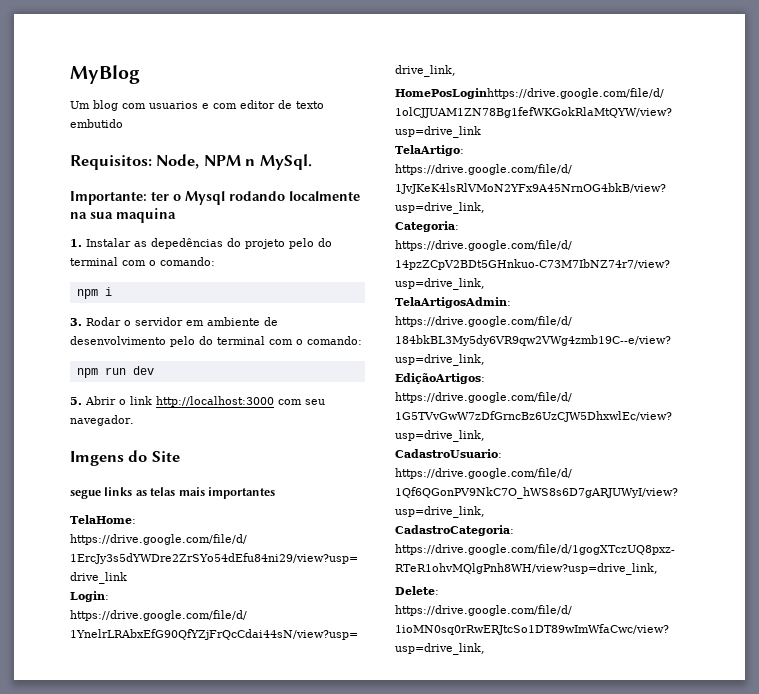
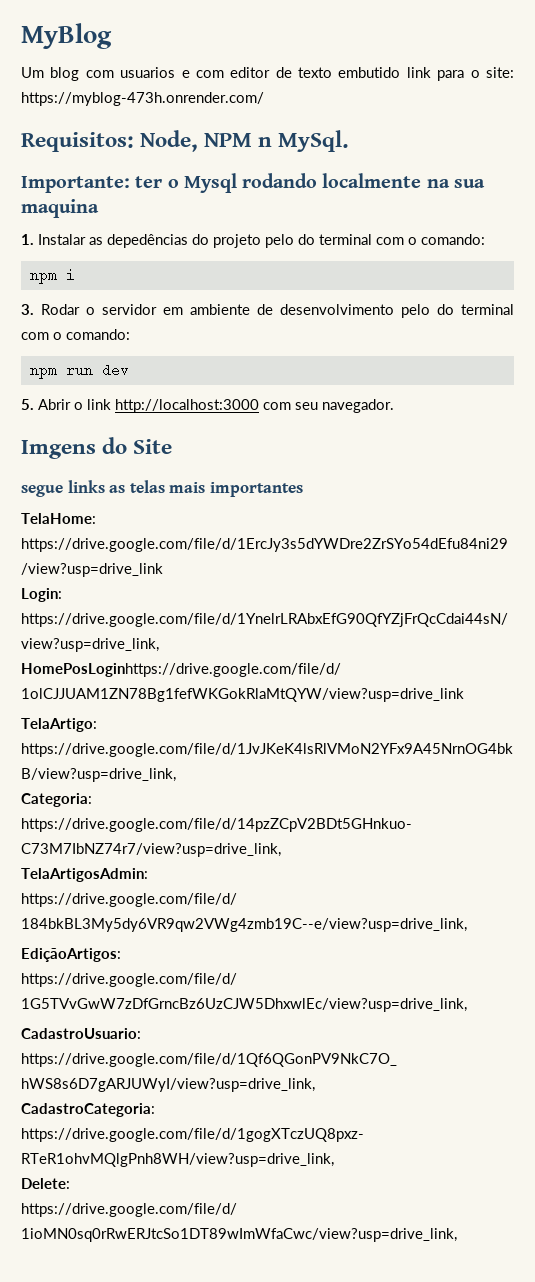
(123, 123) none -> [406,67,514,81] [21,92,264,106] link para o site: https://myblog-473h.onrender.com/

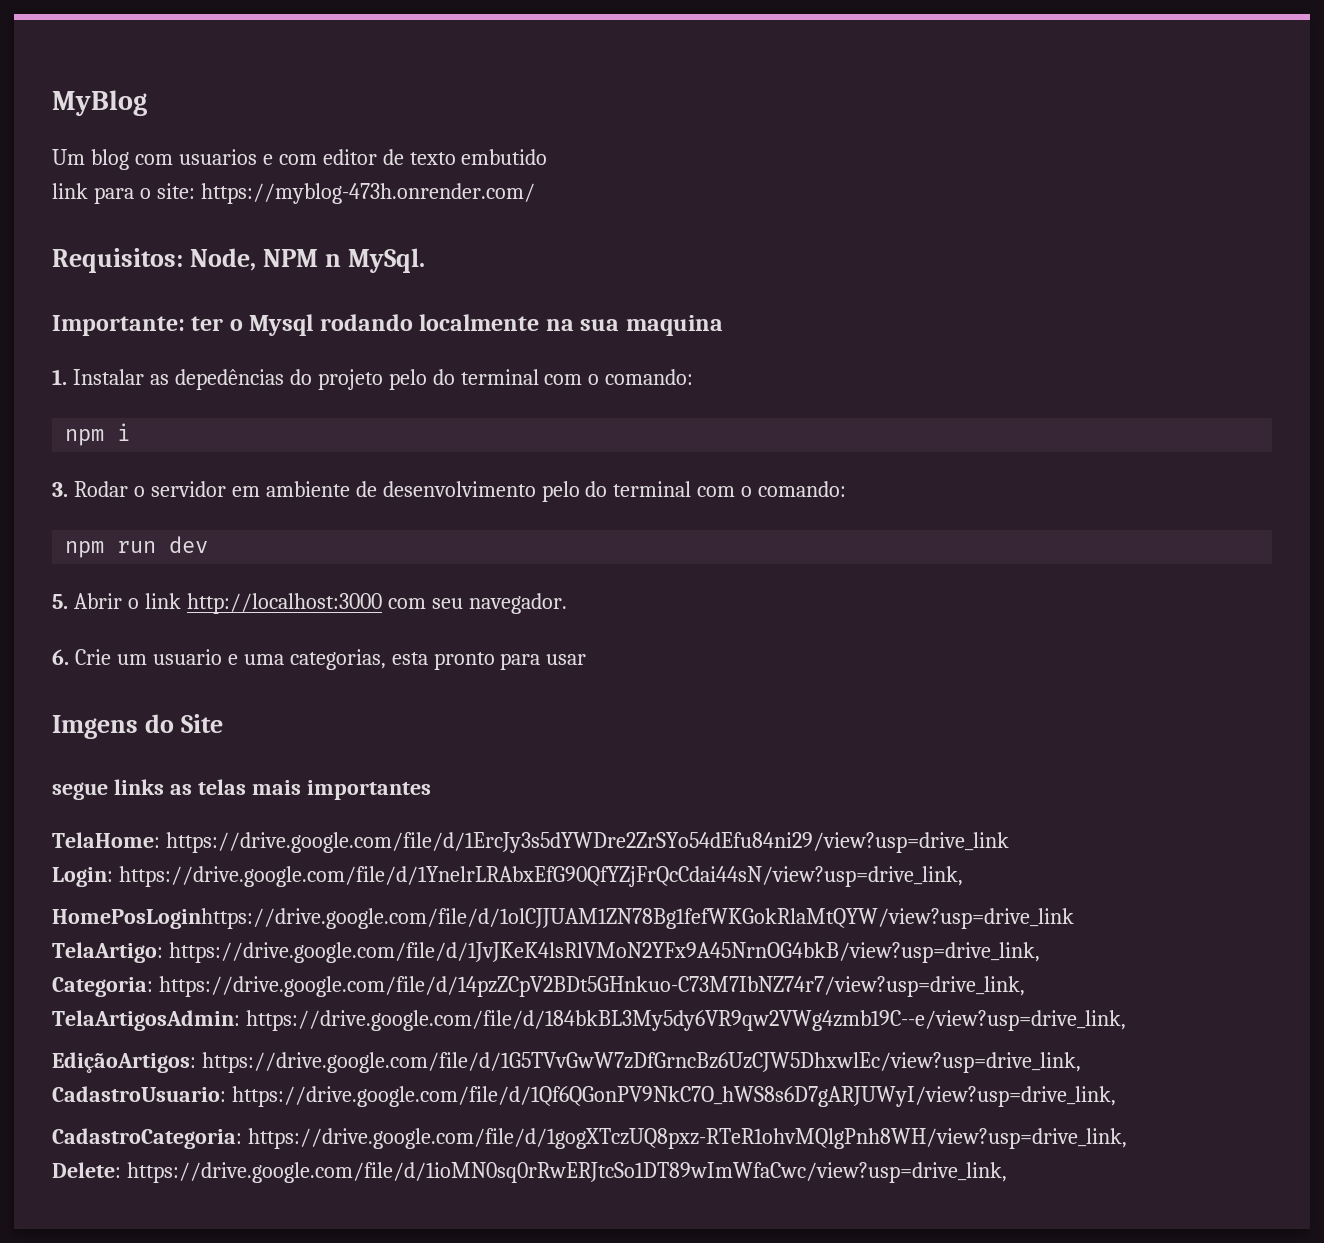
(401, 72) none -> (548, 157) //
(394, 406) none -> [52,649,587,670] // 6. Crie um usuario e uma categorias, esta pronto para usar

